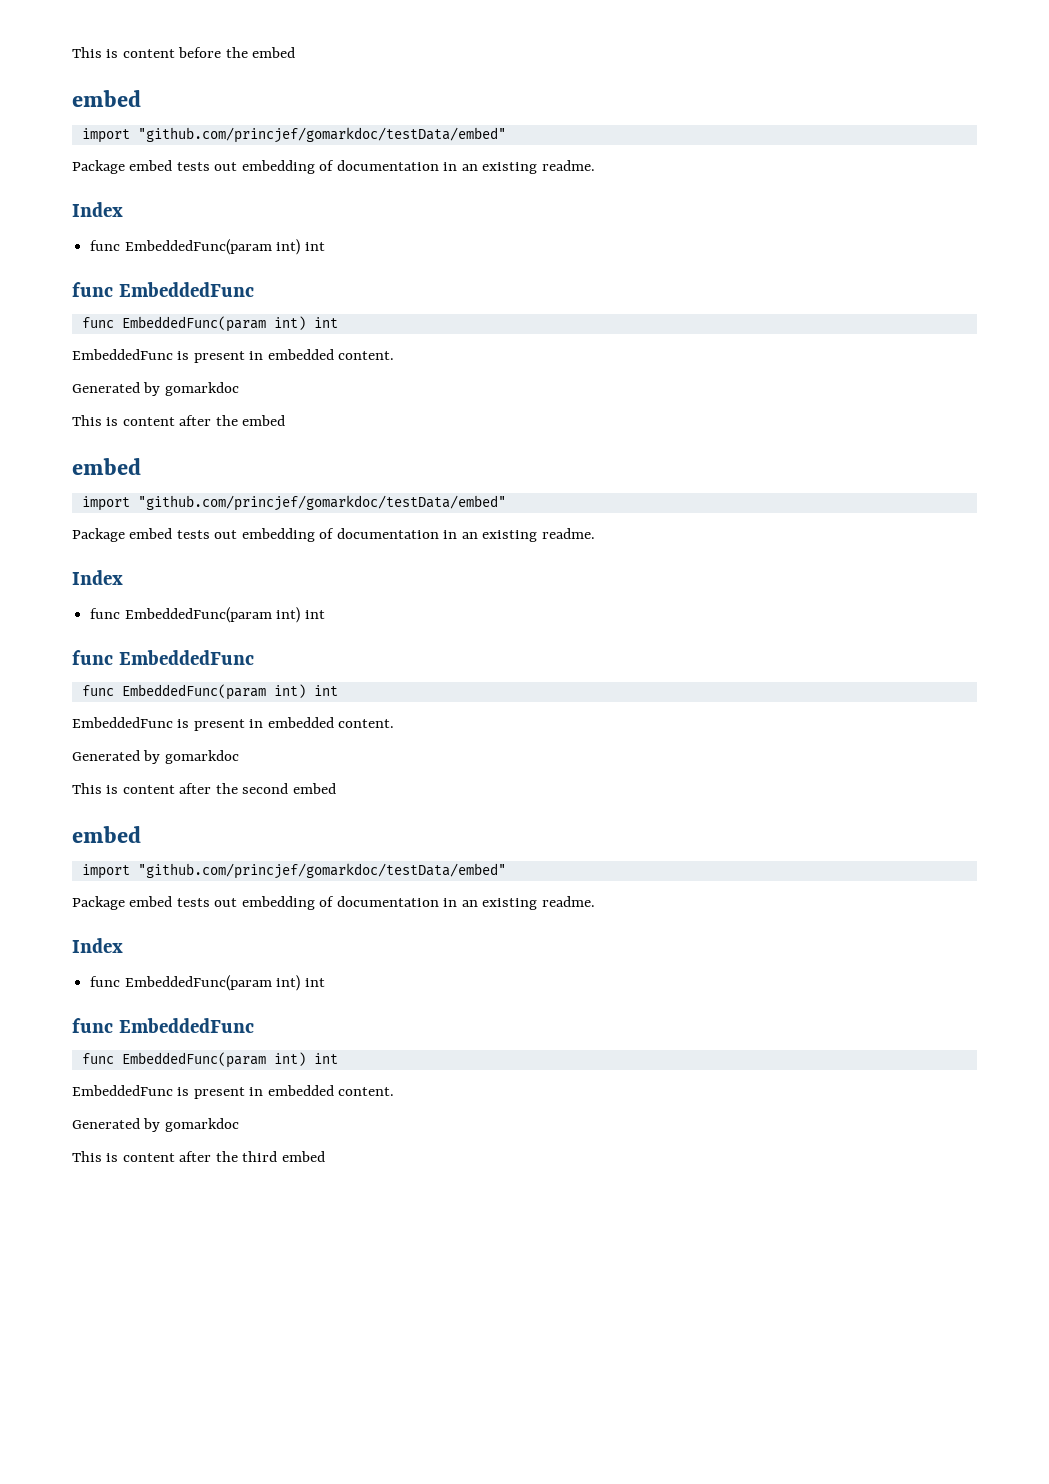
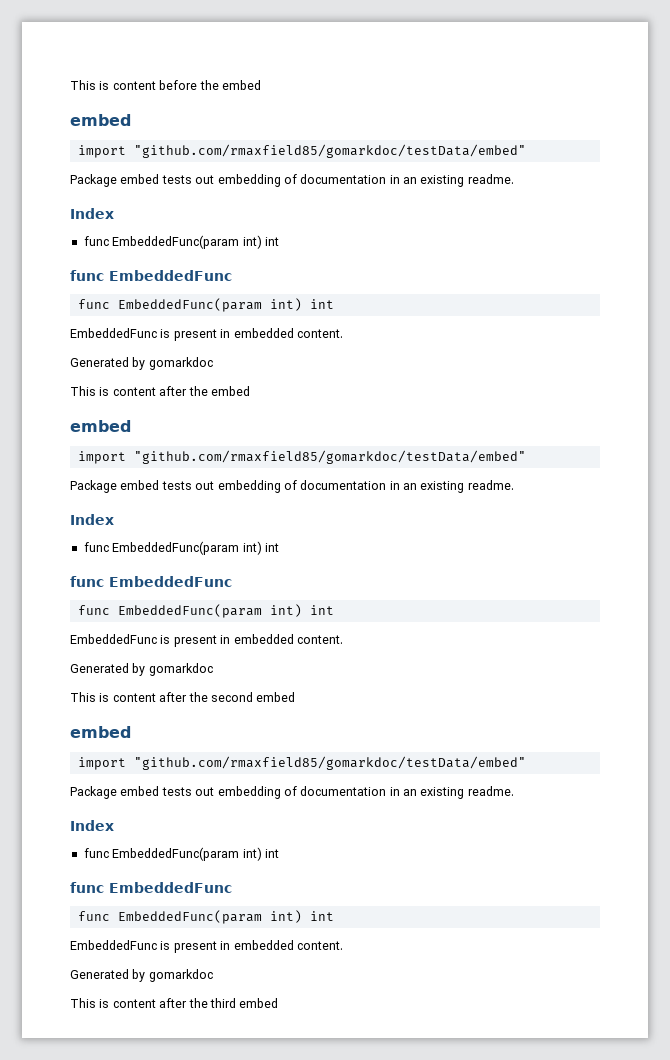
[137,127,506,143] "github.com/princjef/gomarkdoc/testData/embed" -> [133,144,526,158] "github.com/rmaxfield85/gomarkdoc/testData/embed"
[137,495,506,511] "github.com/princjef/gomarkdoc/testData/embed" -> [133,450,526,464] "github.com/rmaxfield85/gomarkdoc/testData/embed"
[137,863,506,879] "github.com/princjef/gomarkdoc/testData/embed" -> [133,756,526,770] "github.com/rmaxfield85/gomarkdoc/testData/embed"

